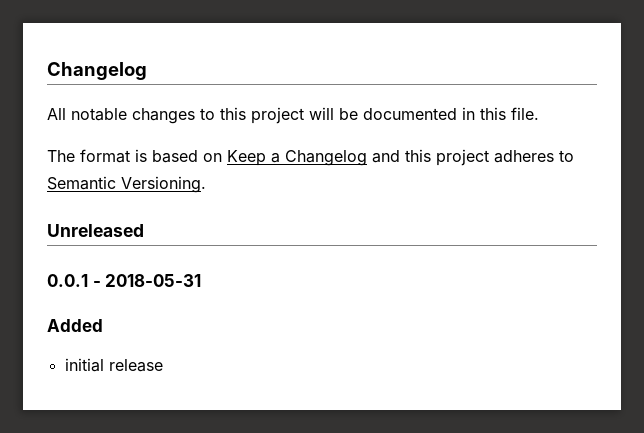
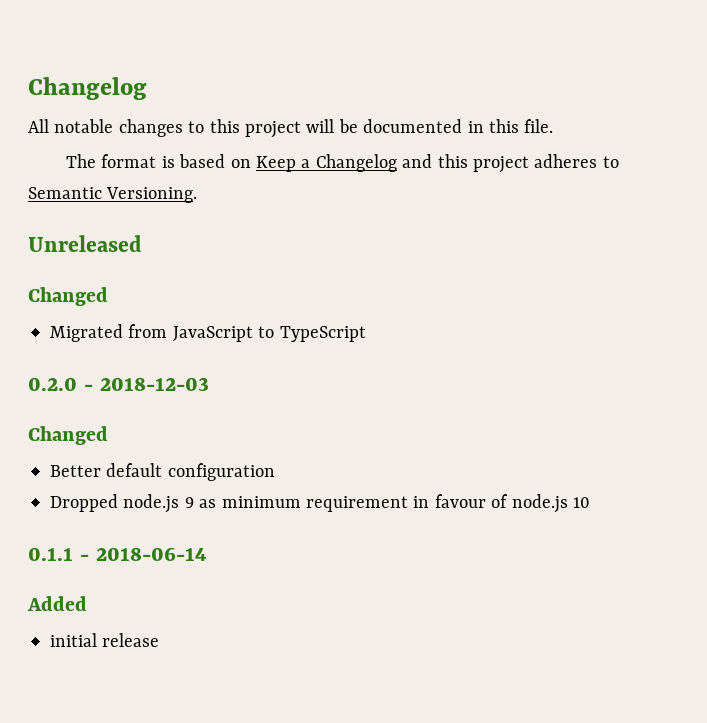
[47,274,202,287] 0.0.1 - 2018-05-31 -> [28,287,108,306] [50,324,366,342] [28,377,209,391] [28,426,108,445] [50,463,275,481] [50,494,590,513] [28,547,207,561] Changed // Migrated from JavaScript to TypeScript // 0.2.0 - 2018-12-03 // Changed // Better default configuration // Dropped node.js 9 as minimum requirement in favour of node.js 10 // 0.1.1 - 2018-06-14

